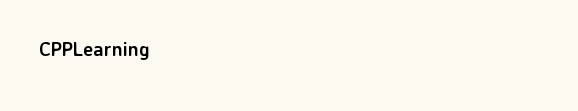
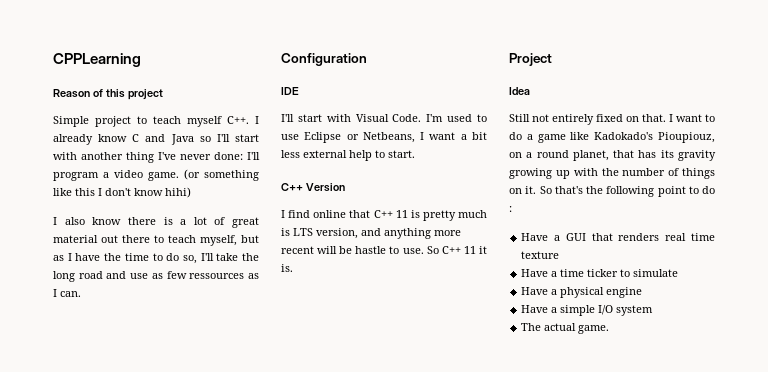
(150, 51) none -> [53,89,163,100] [53,116,259,127] [53,134,259,145] [53,152,260,163] [53,169,259,181] [53,187,191,198] [53,217,259,228] [53,235,259,246] [53,253,259,264] [53,271,259,282] [53,289,81,297] [281,53,367,66] [281,87,299,95] [281,114,487,122] [281,132,487,143] [281,150,415,161] [281,183,345,192] [281,210,487,221] [281,228,461,239] [281,246,487,254] [281,264,293,272] [509,53,552,66] [509,87,530,95] [509,114,715,125] [509,132,715,143] [509,150,716,161] [509,168,715,179] [509,186,715,197] [509,206,512,212] [521,233,715,241] [521,251,560,259] [521,269,679,277] [521,287,643,298] [521,305,654,316] [521,323,610,334] // Reason of this project // Simple project to teach myself C++. I already know C and Java so I'll start with another thing I've never done: I'll program a video game. (or something like this I don't know hihi) // I also know there is a lot of great material out there to teach myself, but as I have the time to do so, I'll take the long road and use as few ressources as I can. // Configuration // IDE // I'll start with Visual Code. I'm used to use Eclipse or Netbeans, I want a bit less external help to start. // C++ Version // I find online that C++ 11 is pretty much is LTS version, and anything more recent will be hastle to use. So C++ 11 it is. // Project // Idea // Still not entirely fixed on that. I want to do a game like Kadokado's Pioupiouz, on a round planet, that has its gravity growing up with the number of things on it. So that's the following point to do : // Have a GUI that renders real time texture // Have a time ticker to simulate // Have a physical engine // Have a simple I/O system // The actual game.

